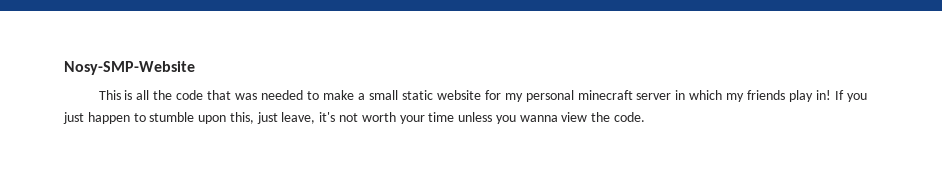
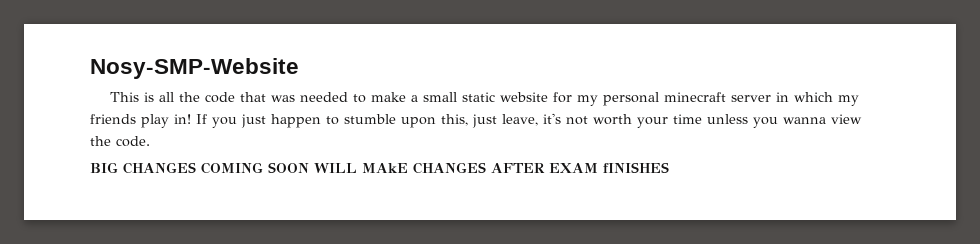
(646, 117) none -> [90,162,669,174] // BIG CHANGES COMING SOON WILL MAkE CHANGES AFTER EXAM fINISHES

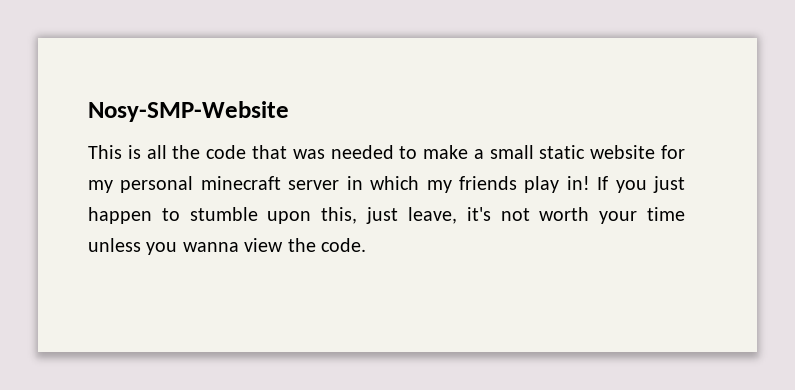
[90,162,669,174] // BIG CHANGES COMING SOON WILL MAkE CHANGES AFTER EXAM fINISHES -> (366, 245) none

